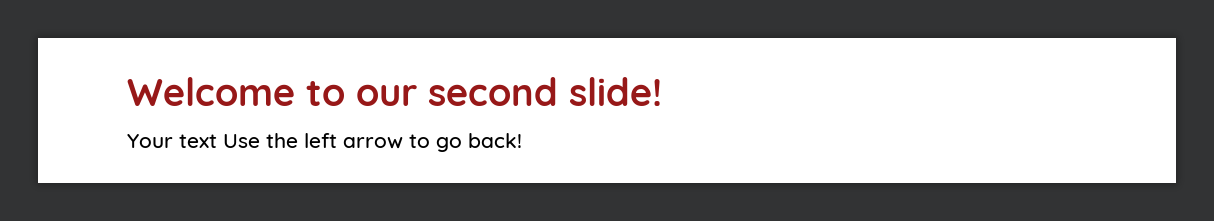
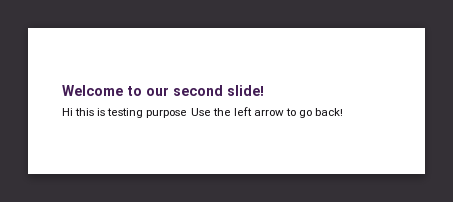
[127,134,217,148] Your text -> [62,108,188,118] Hi this is testing purpose

